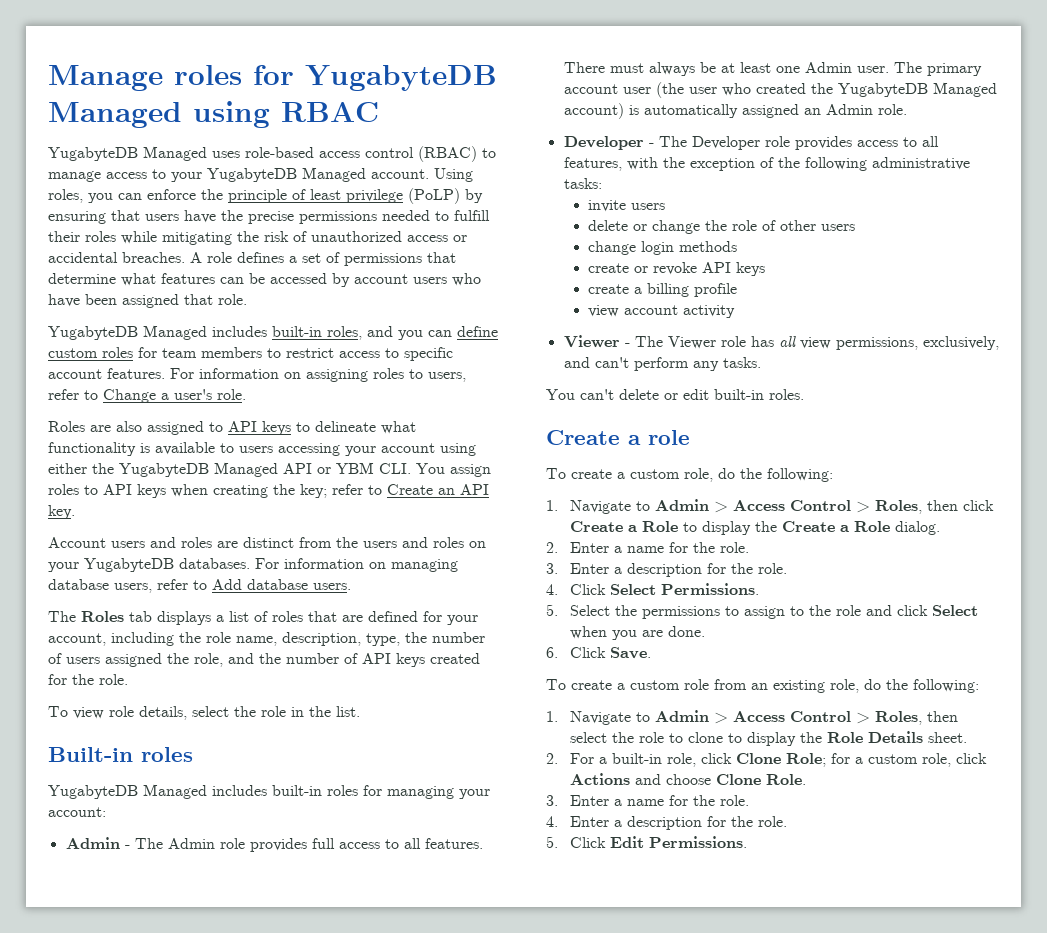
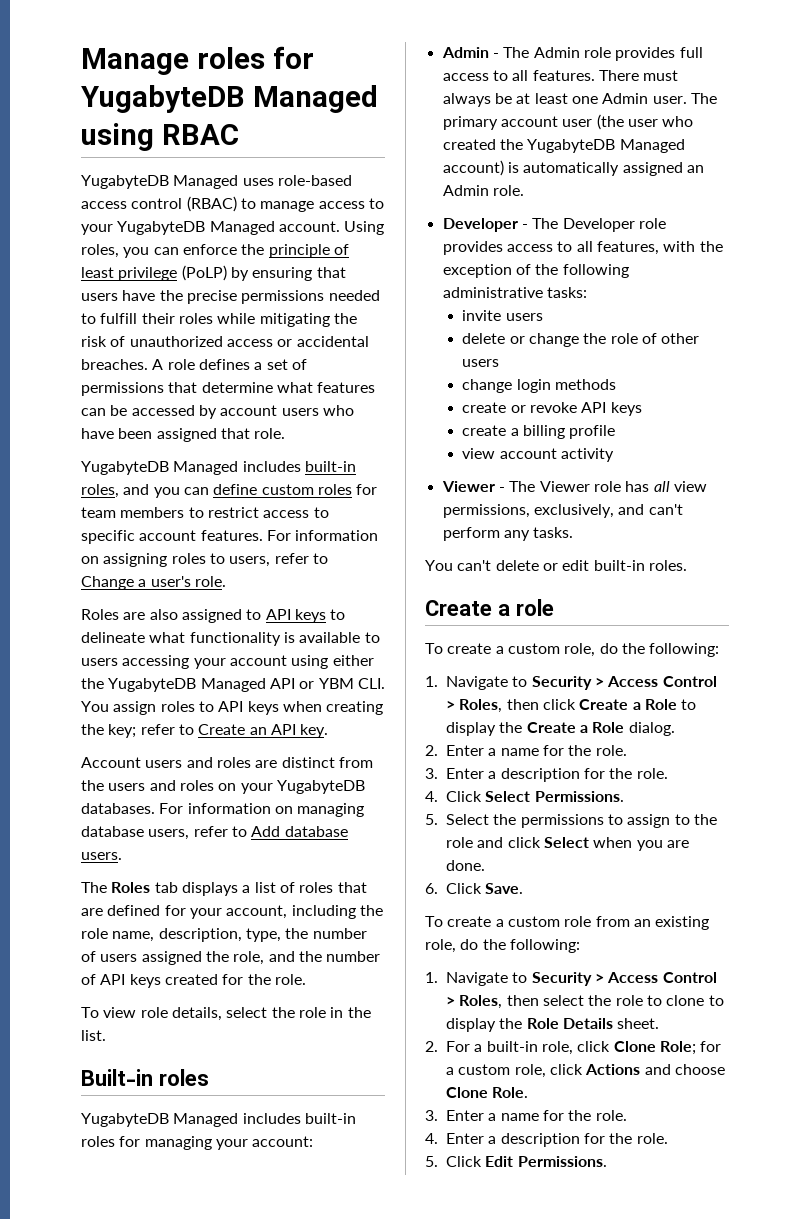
[655,499,710,511] Admin -> [531,676,592,690] Security
[655,710,710,722] Admin -> [531,972,592,986] Security

